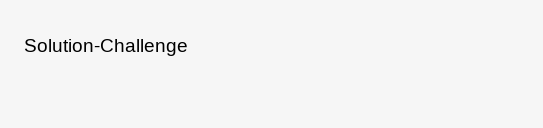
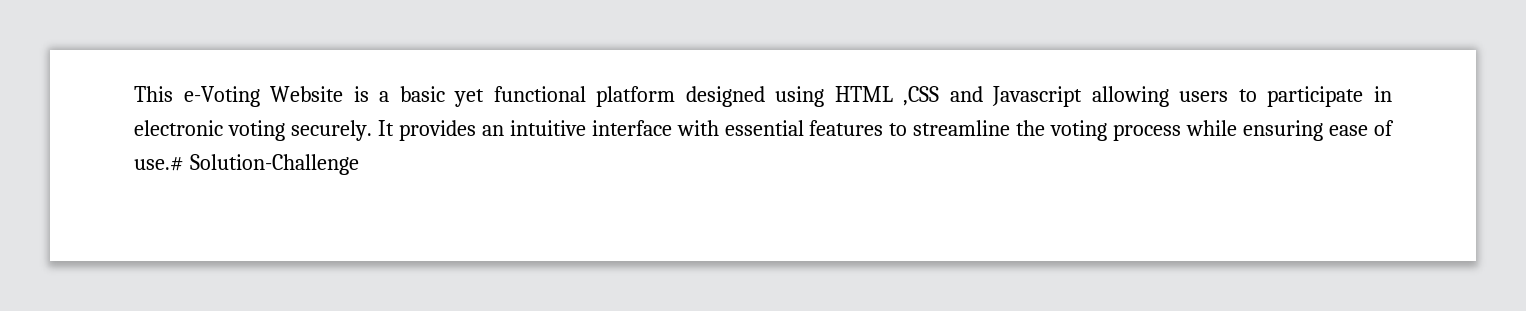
(24, 47) none -> [134,86,1392,107] [134,120,1395,141] [134,156,184,171] This e-Voting Website is a basic yet functional platform designed using HTML ,CSS and Javascript allowing users to participate in electronic voting securely. It provides an intuitive interface with essential features to streamline the voting process while ensuring ease of use.#

